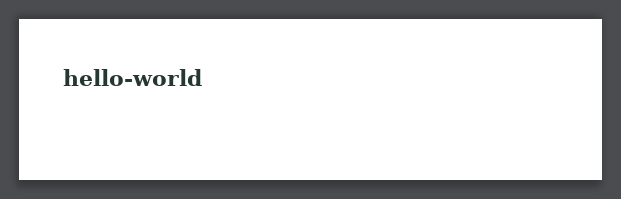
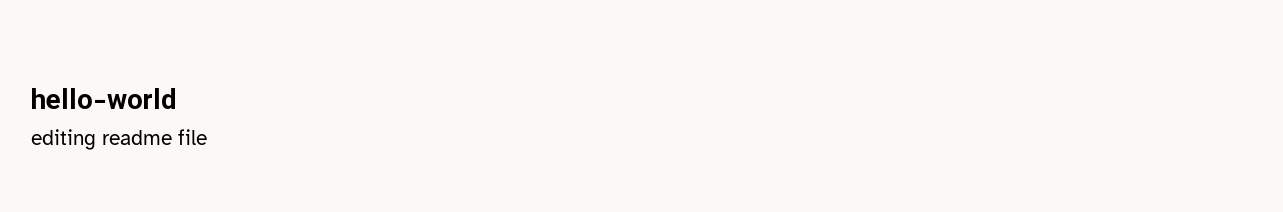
(202, 77) none -> [31,129,207,150] // editing readme file

